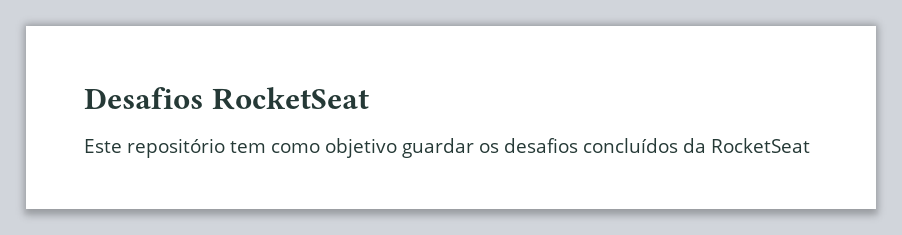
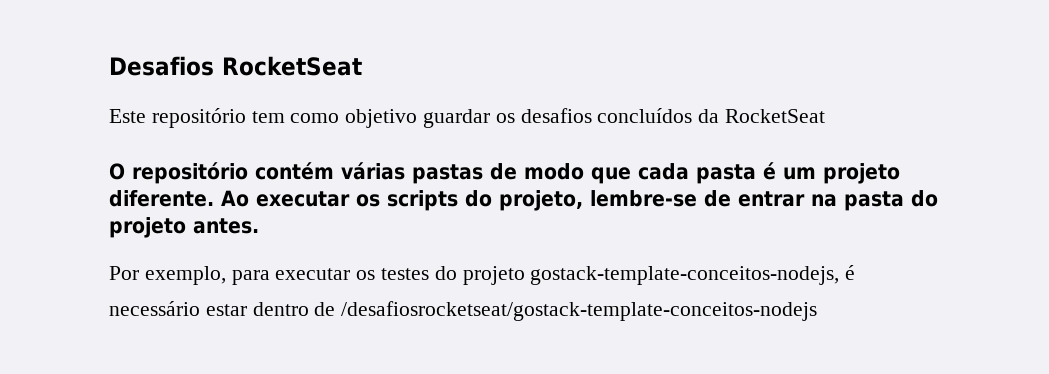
(810, 145) none -> [109,162,900,184] [109,190,938,211] [109,217,259,238] [109,265,856,285] [109,301,818,321] // O repositório contém várias pastas de modo que cada pasta é um projeto diferente. Ao executar os scripts do projeto, lembre-se de entrar na pasta do projeto antes. // Por exemplo, para executar os testes do projeto gostack-template-conceitos-nodejs, é necessário estar dentro de /desafiosrocketseat/gostack-template-conceitos-nodejs

